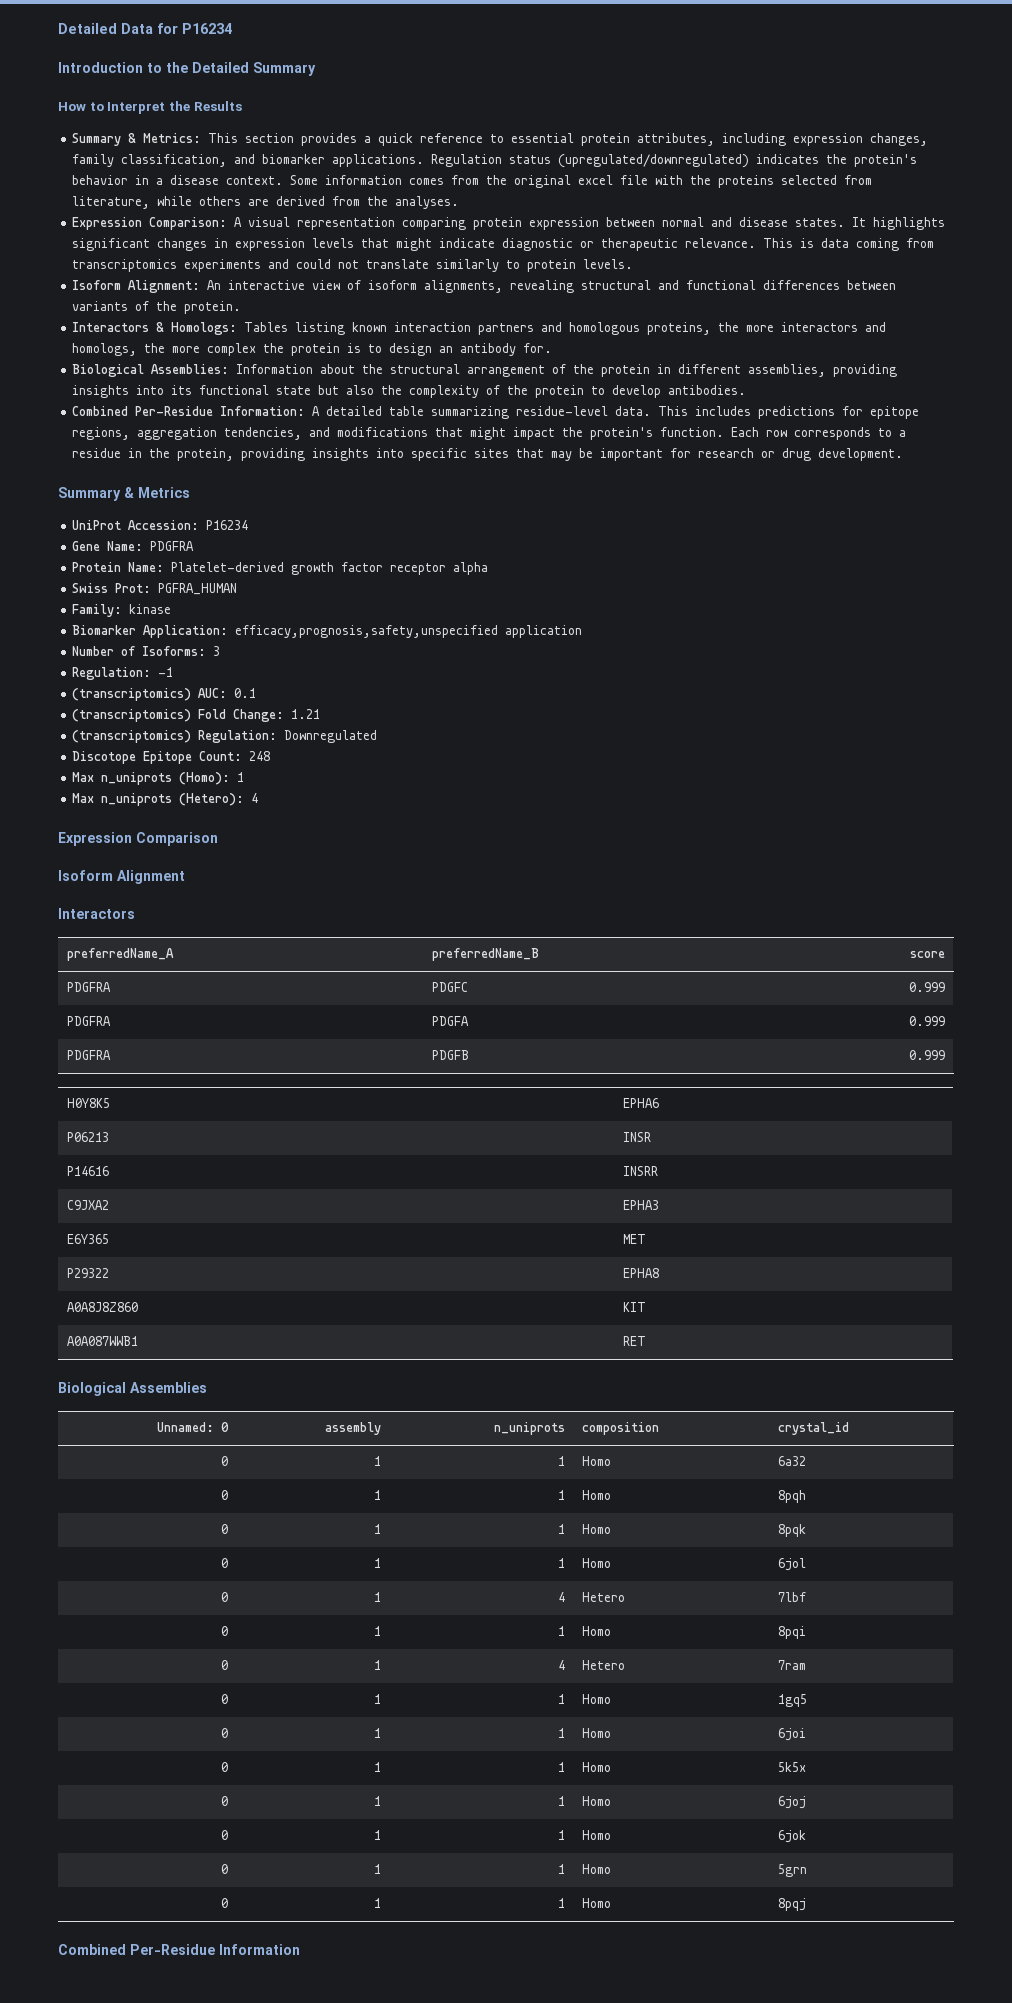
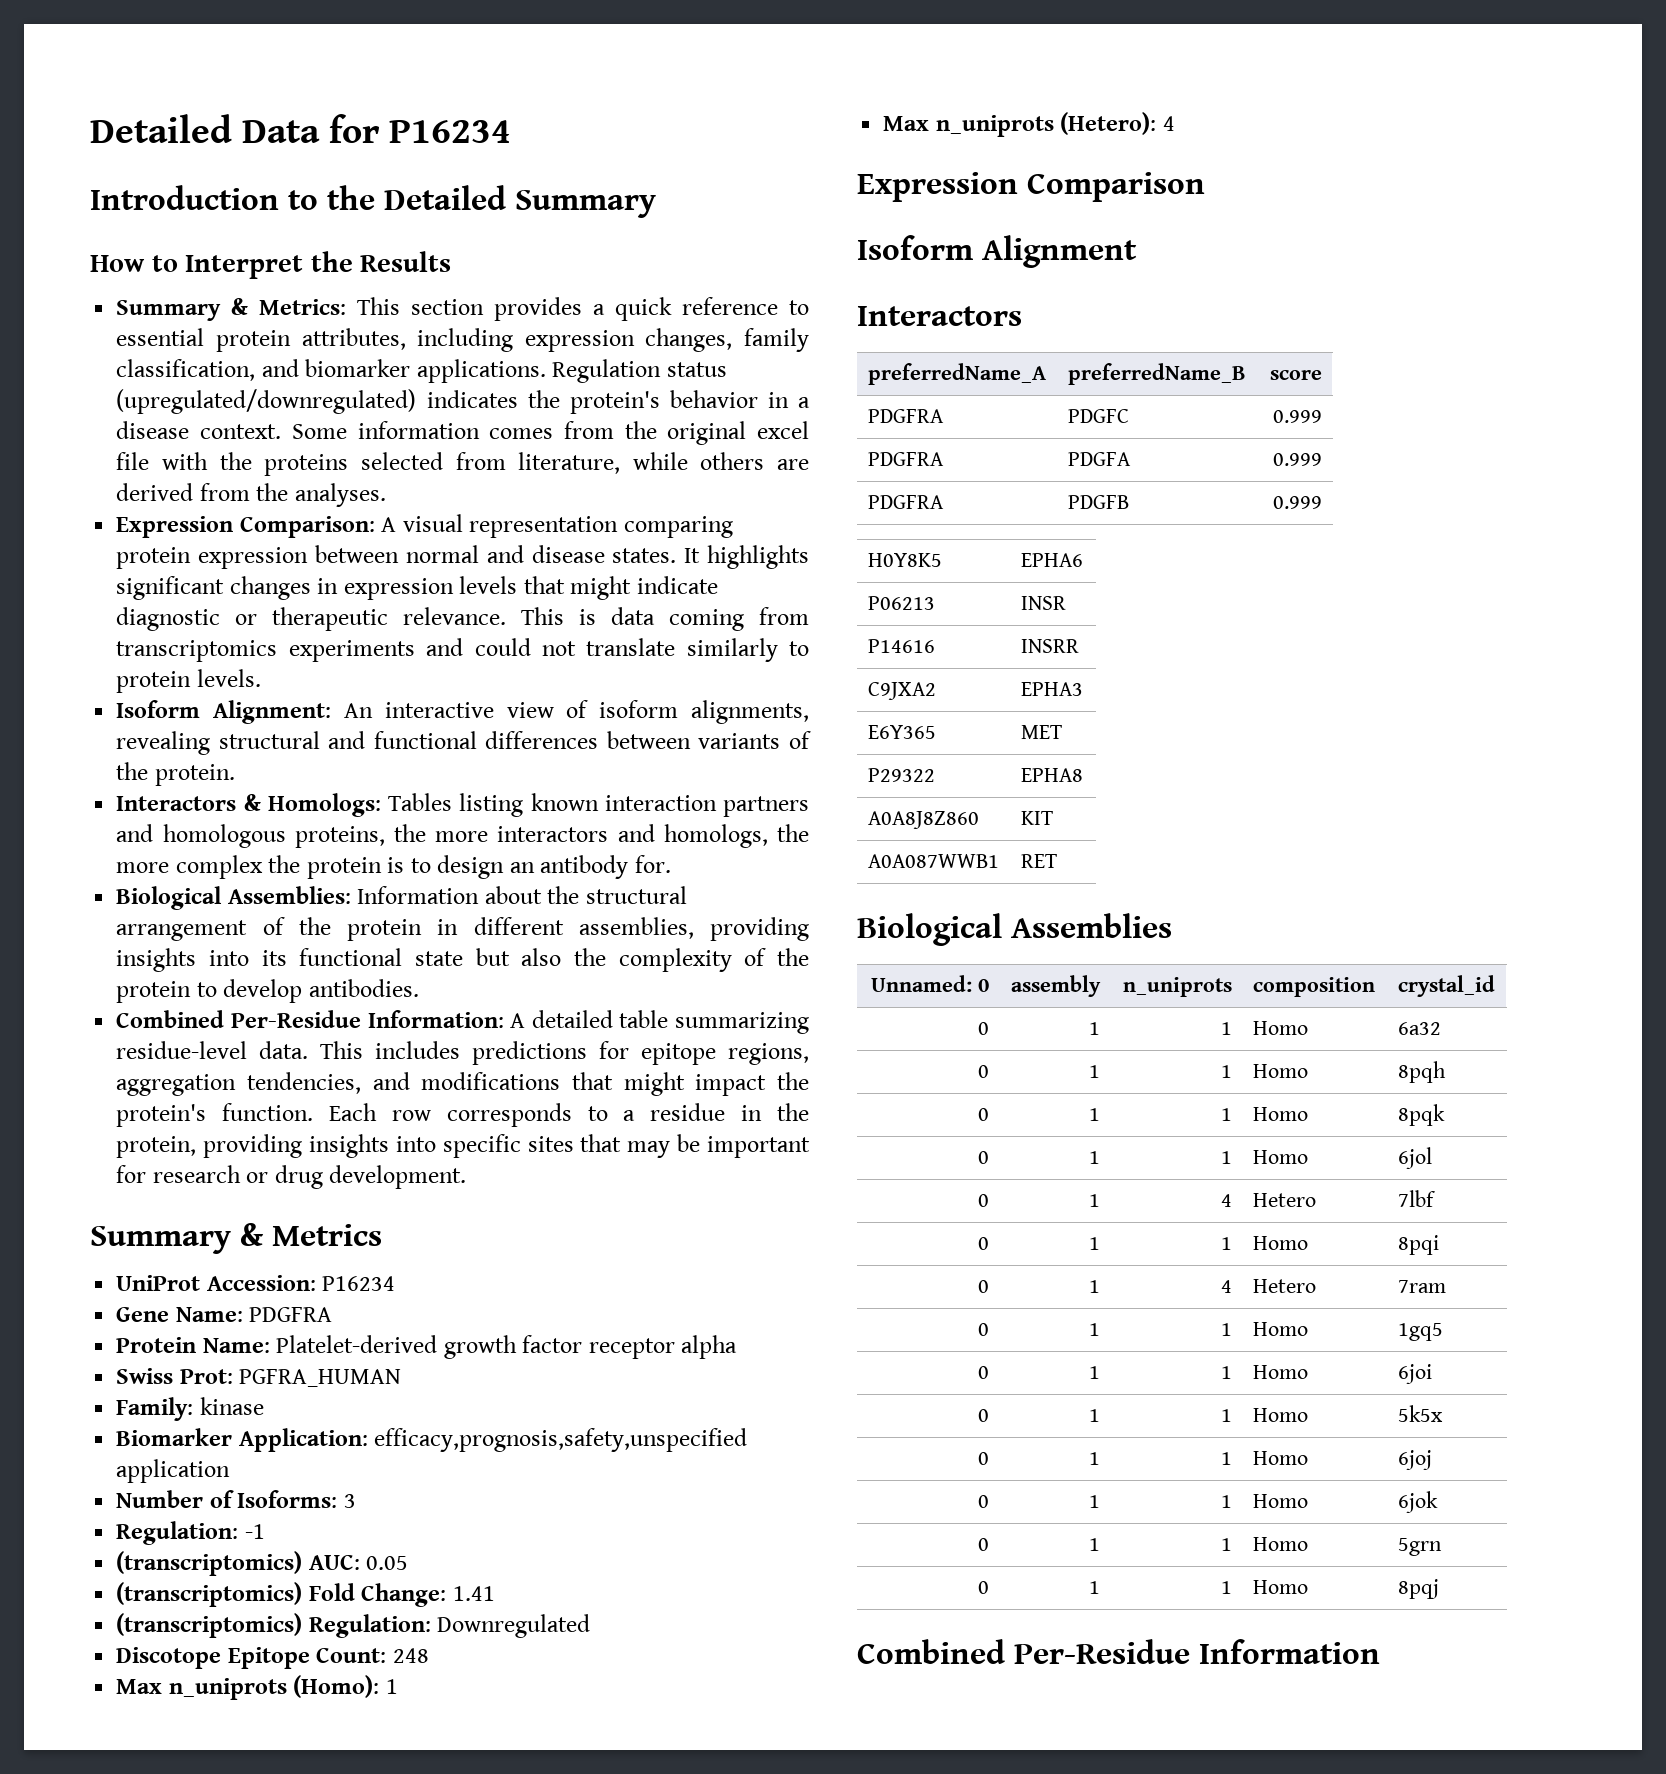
[234,688,257,698] 0.1 -> [366,1556,409,1570] 0.05
[291,709,321,719] 1.21 -> [452,1586,495,1601] 1.41

